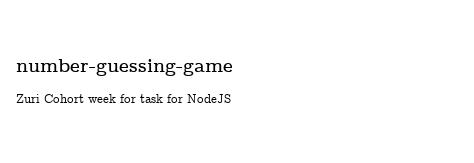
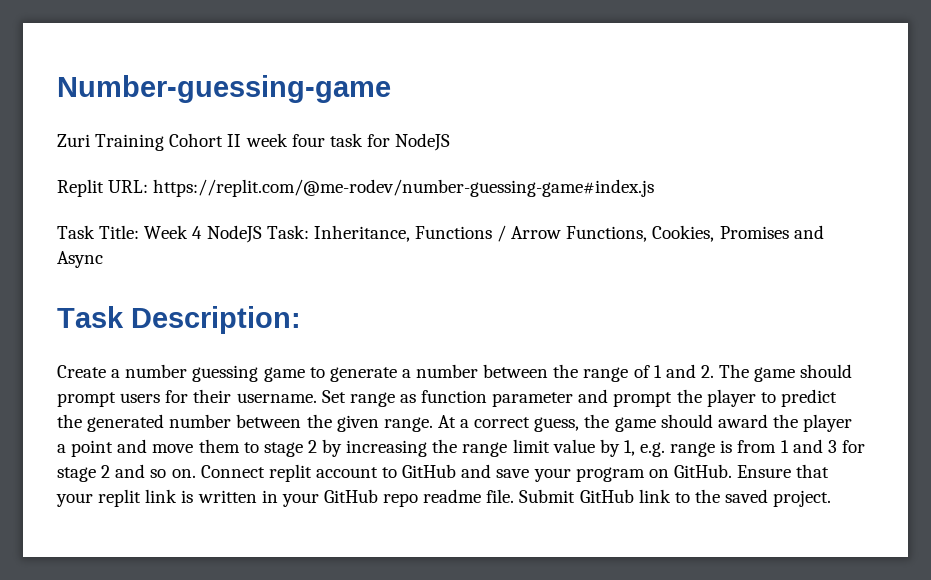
[16,59,233,76] number-guessing-game -> [57,75,391,103] Number-guessing-game
[44,94,231,103] Cohort week for task for NodeJS -> [95,133,451,151] [57,179,655,197] [57,225,824,243] [57,251,103,268] [57,306,301,334] [57,364,853,382] [57,389,837,407] [57,414,853,432] [57,439,865,457] [57,464,830,482] [56,489,832,507] Training Cohort II week four task for NodeJS // Replit URL: https://replit.com/@me-rodev/number-guessing-game#index.js // Task Title: Week 4 NodeJS Task: Inheritance, Functions / Arrow Functions, Cookies, Promises and Async // Task Description: // Create a number guessing game to generate a number between the range of 1 and 2. The game should prompt users for their username. Set range as function parameter and prompt the player to predict the generated number between the given range. At a correct guess, the game should award the player a point and move them to stage 2 by increasing the range limit value by 1, e.g. range is from 1 and 3 for stage 2 and so on. Connect replit account to GitHub and save your program on GitHub. Ensure that your replit link is written in your GitHub repo readme file. Submit GitHub link to the saved project.

